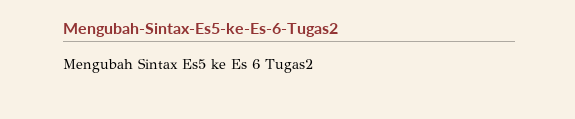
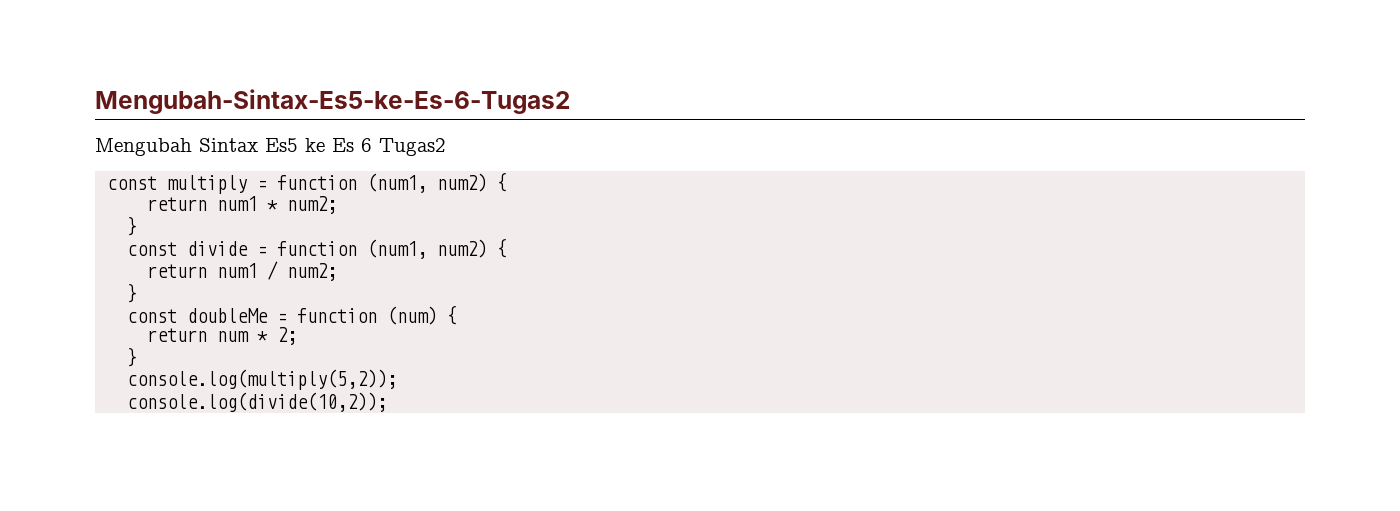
(313, 66) none -> [107,172,508,194] [147,196,338,214] [127,216,138,236] [127,238,508,259] [147,261,338,281] [127,283,138,303] [127,305,458,325] [147,327,298,345] [127,347,138,367] [127,369,398,390] [127,392,388,412] // const multiply = function (num1, num2) { // return num1 * num2; // } // const divide = function (num1, num2) { // return num1 / num2; // } // const doubleMe = function (num) { // return num * 2; // } // console.log(multiply(5,2)); // console.log(divide(10,2));

